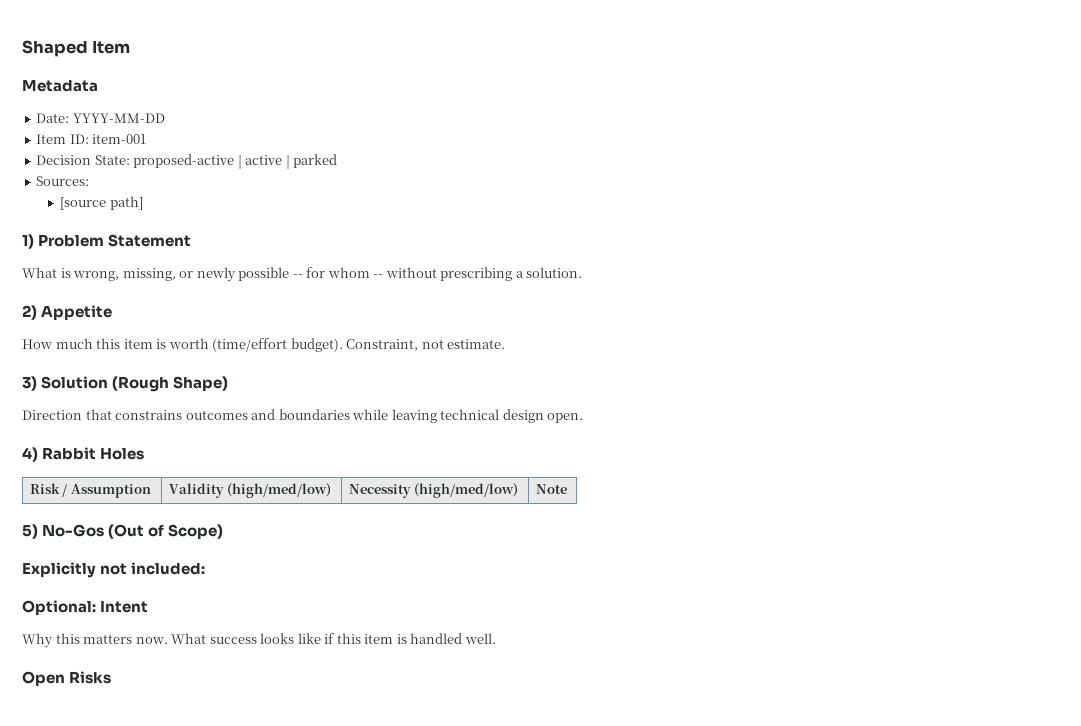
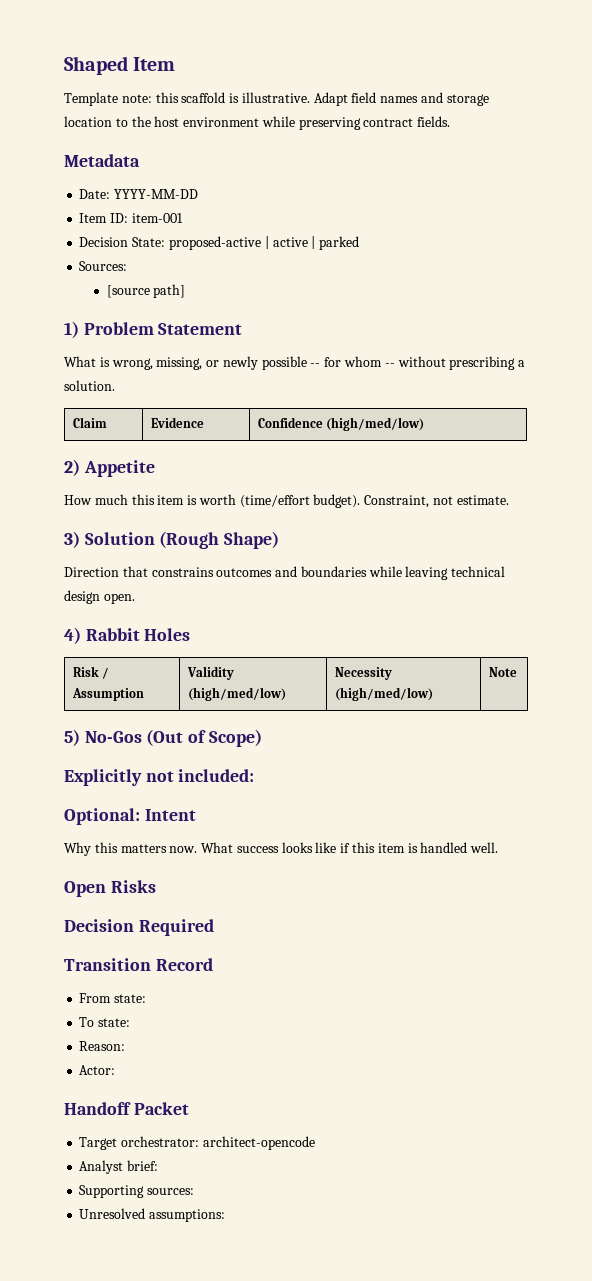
(131, 47) none -> [64,92,489,106] [64,116,451,130] // Template note: this scaffold is illustrative. Adapt field names and storage location to the host environment while preserving contract fields.
(583, 272) none -> [72,417,107,428] [150,417,204,428] [257,417,425,431] // Claim | Evidence | Confidence (high/med/low)
(112, 677) none -> [64,919,214,936] [64,958,213,971] [79,993,147,1003] [79,1017,131,1027] [79,1041,126,1051] [79,1065,116,1075] [64,1102,189,1115] [79,1136,315,1150] [79,1160,159,1174] [79,1185,195,1198] [79,1208,226,1222] // Decision Required // Transition Record // From state: // To state: // Reason: // Actor: // Handoff Packet // Target orchestrator: architect-opencode // Analyst brief: // Supporting sources: // Unresolved assumptions:

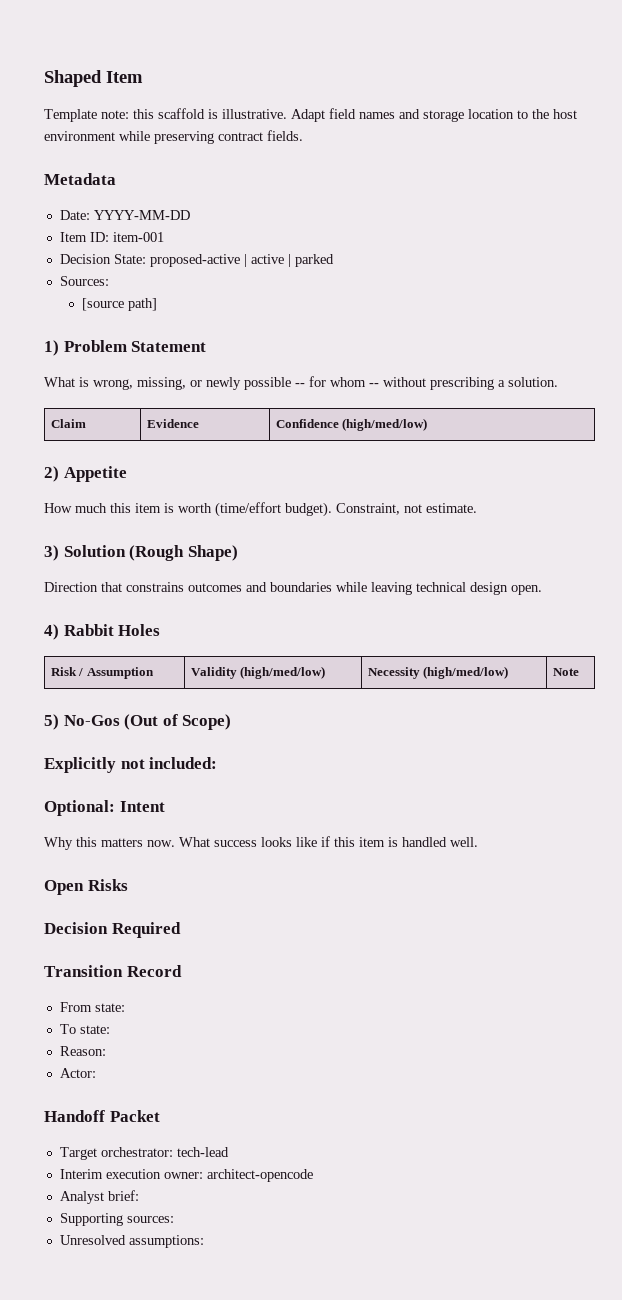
(200, 1141) none -> [176,1147,229,1157] [59,1169,203,1179] tech-lead // Interim execution owner:

